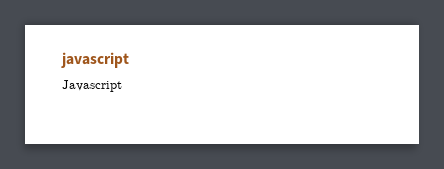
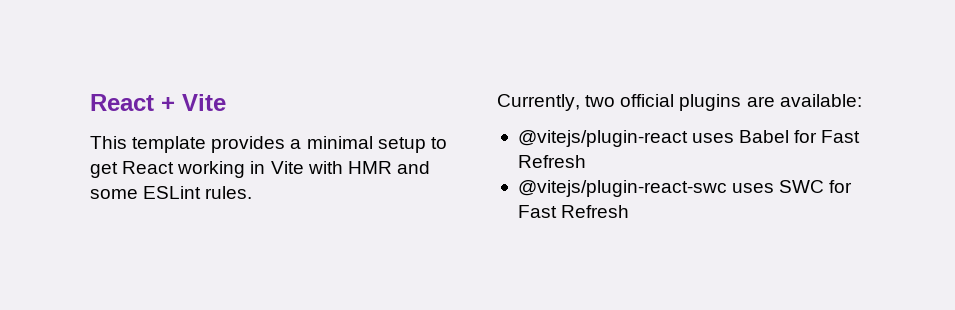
[61,52,129,68] [62,80,122,92] javascript // Javascript -> [90,94,226,111] [90,136,447,153] [90,161,430,178] [90,186,253,199] [497,94,862,111] [517,130,861,147] [517,155,586,168] [517,180,853,197] [517,205,630,218] React + Vite // This template provides a minimal setup to get React working in Vite with HMR and some ESLint rules. // Currently, two official plugins are available: // @vitejs/plugin-react uses Babel for Fast Refresh // @vitejs/plugin-react-swc uses SWC for Fast Refresh

